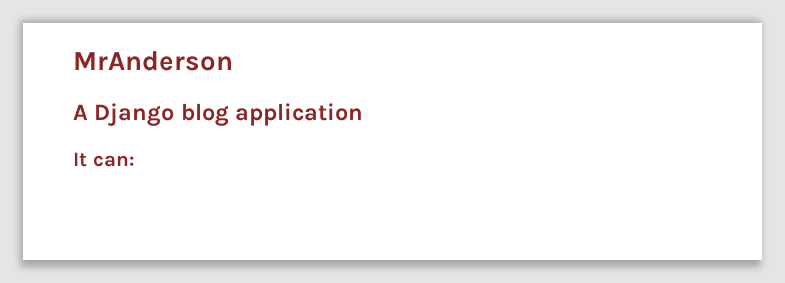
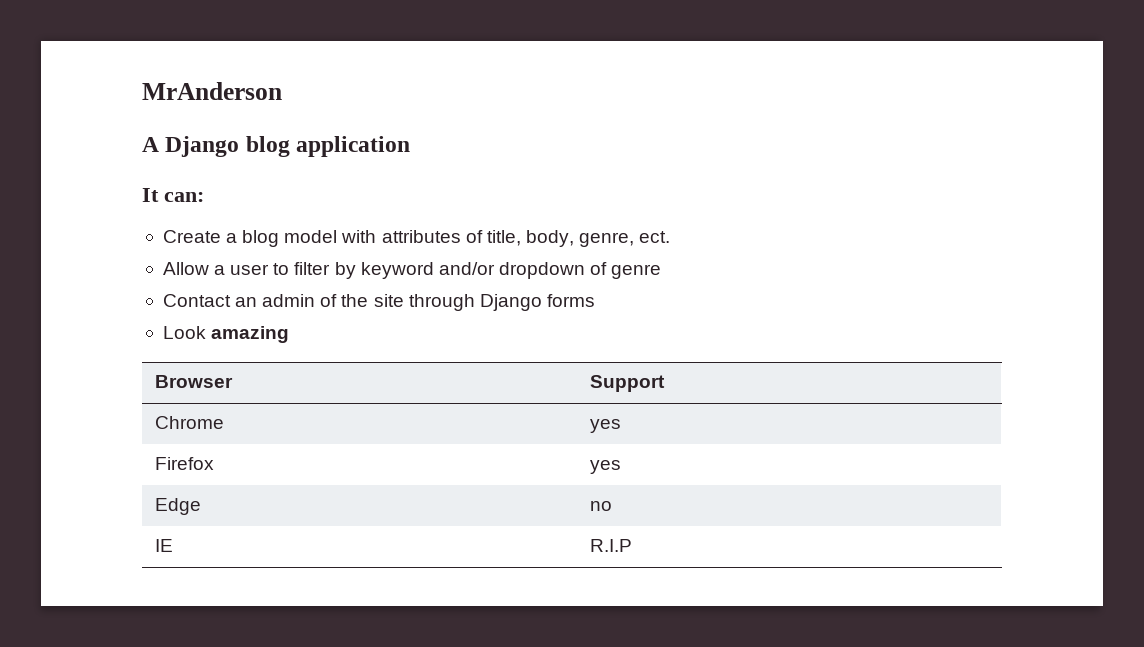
(135, 161) none -> [162,230,671,247] [162,262,662,279] [162,294,595,311] [162,326,290,343] [155,375,234,388] [590,375,666,392] [155,416,225,429] [590,419,622,433] [155,457,215,470] [590,460,622,474] [155,498,202,515] [590,501,613,511] [155,539,174,552] [590,539,633,552] // Create a blog model with attributes of title, body, genre, ect. // Allow a user to filter by keyword and/or dropdown of genre // Contact an admin of the site through Django forms // Look amazing // Browser | Support // Chrome | yes // Firefox | yes // Edge | no // IE | R.I.P

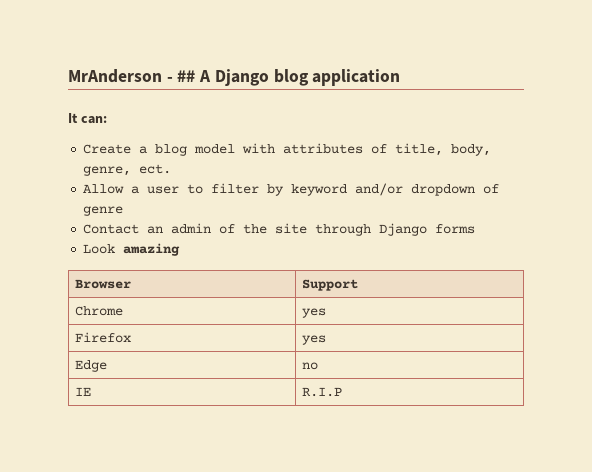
(282, 91) // -> [166,70,196,82] - ##

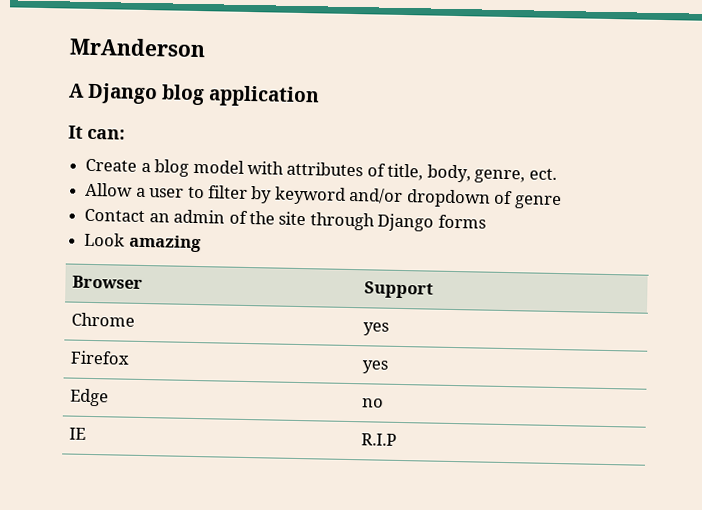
[166,70,196,82] - ## -> (206, 47) //

